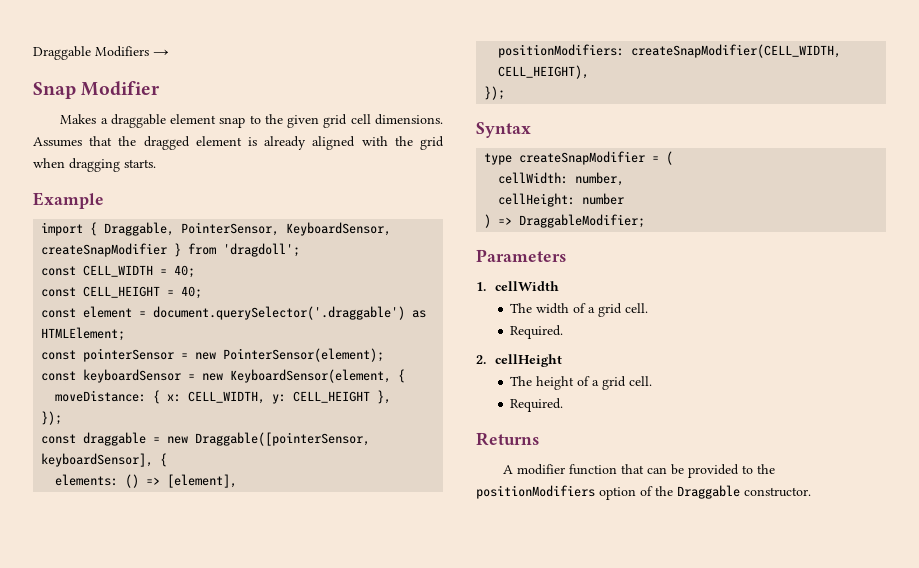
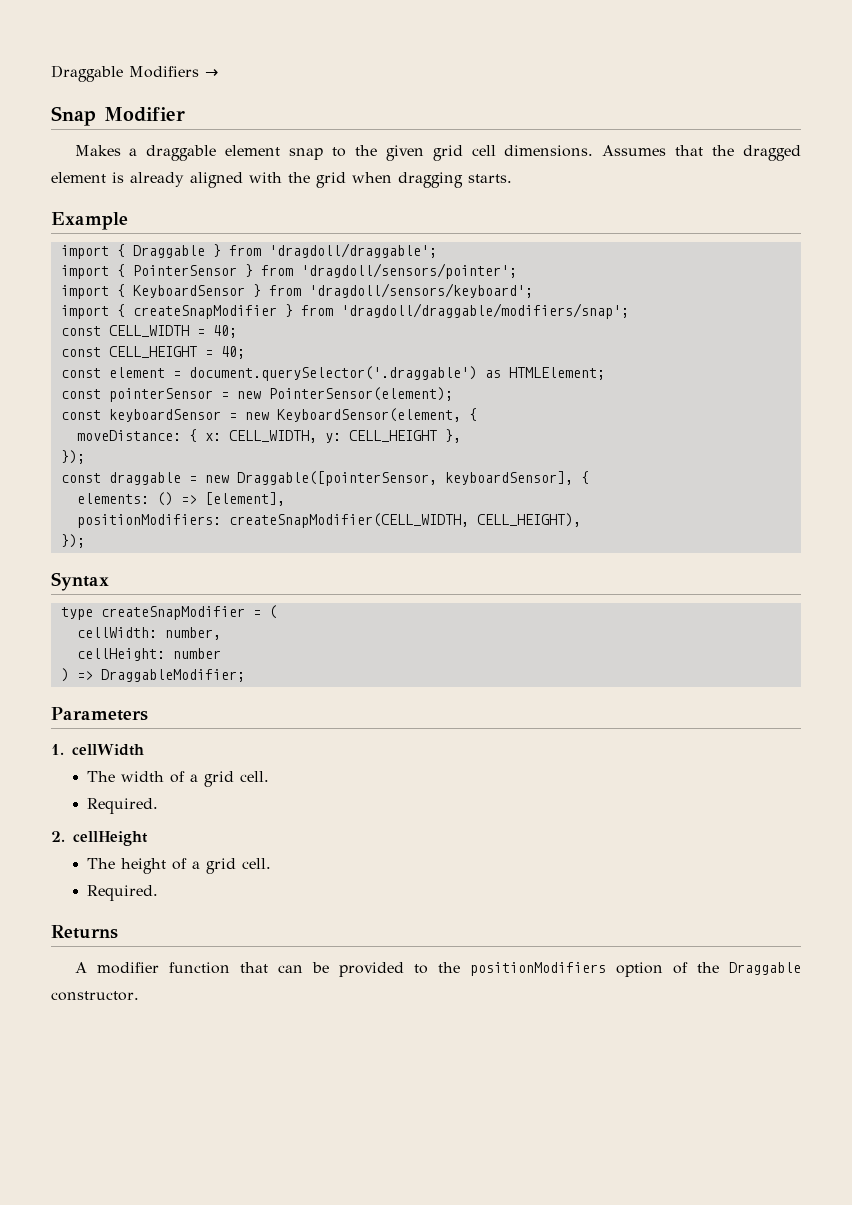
[104,222,392,236] Draggable, PointerSensor, KeyboardSensor, -> [132,243,437,258] [60,263,517,279] [60,283,533,299] [60,304,125,319] Draggable } from 'dragdoll/draggable'; // import { PointerSensor } from 'dragdoll/sensors/pointer'; // import { KeyboardSensor } from 'dragdoll/sensors/keyboard'; // import {
[223,243,301,257] 'dragdoll'; -> [340,303,629,319] 'dragdoll/draggable/modifiers/snap';

